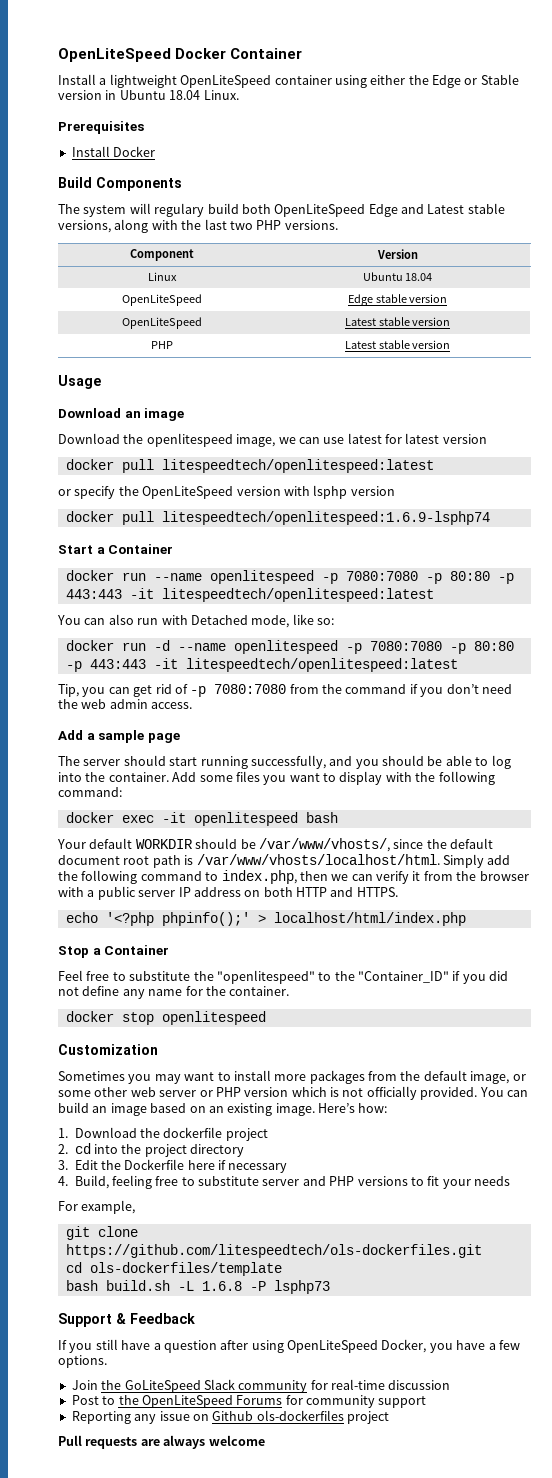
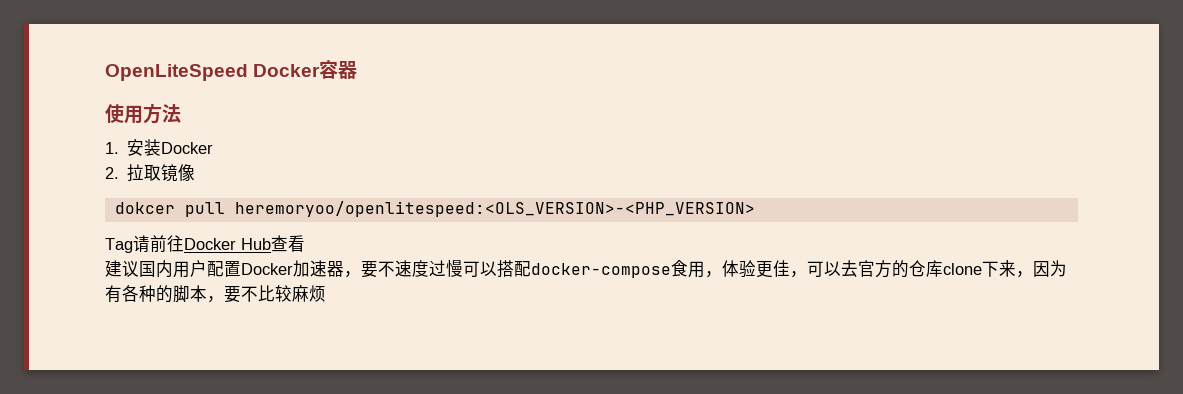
[230,48,303,59] [58,74,519,88] [58,90,239,100] [58,121,144,134] [71,146,156,157] [58,177,182,191] [58,203,505,217] [58,219,338,233] [129,249,194,261] [376,249,418,259] [147,272,177,281] [362,272,433,281] [121,294,202,306] [347,294,448,306] [121,317,202,329] [344,317,451,326] [150,341,173,349] [344,340,451,349] [58,375,101,389] [58,408,185,421] [58,433,487,447] [65,459,434,473] [58,485,395,499] [65,511,490,525] [58,544,174,554] [65,570,514,584] [65,588,434,602] [57,614,334,628] [65,640,514,654] [65,658,458,672] [58,684,512,697] [58,699,193,709] [58,730,180,743] [58,755,511,769] [58,771,495,785] [58,787,122,797] [65,812,338,826] [57,838,493,852] [58,854,511,868] [58,870,529,884] [58,886,398,900] [65,912,466,926] [58,945,170,958] [58,970,509,984] [58,986,290,999] [65,1011,266,1025] [58,1044,158,1055] [58,1070,526,1084] [58,1086,528,1100] [58,1102,388,1116] [58,1127,268,1141] [58,1143,245,1157] [58,1159,288,1173] [58,1175,511,1189] [58,1200,136,1214] [65,1226,138,1240] [65,1244,482,1258] [65,1262,282,1276] [65,1280,330,1294] [58,1313,195,1327] [58,1339,520,1353] [58,1355,107,1368] [71,1379,451,1393] [71,1395,427,1408] [71,1410,389,1424] [58,1435,265,1449] Container // Install a lightweight OpenLiteSpeed container using either the Edge or Stable version in Ubuntu 18.04 Linux. // Prerequisites // Install Docker // Build Components // The system will regulary build both OpenLiteSpeed Edge and Latest stable versions, along with the last two PHP versions. // Component | Version // Linux | Ubuntu 18.04 // OpenLiteSpeed | Edge stable version // OpenLiteSpeed | Latest stable version // PHP | Latest stable version // Usage // Download an image // Download the openlitespeed image, we can use latest for latest version // docker pull litespeedtech/openlitespeed:latest // or specify the OpenLiteSpeed version with lsphp version // docker pull litespeedtech/openlitespeed:1.6.9-lsphp74 // Start a Container // docker run --name openlitespeed -p 7080:7080 -p 80:80 -p 443:443 -it litespeedtech/openlitespeed:latest // You can also run with Detached mode, like so: // docker run -d --name openlitespeed -p 7080:7080 -p 80:80 -p 443:443 -it litespeedtech/openlitespeed:latest // Tip, you can get rid of -p 7080:7080 from the command if you don’t need the web admin access. // Add a sample page // The server should start running successfully, and you should be able to log into the container. Add some files you want to display with the following command: // docker exec -it openlitespeed bash // Your default WORKDIR should be /var/www/vhosts/, since the default document root path is /var/www/vhosts/localhost/html. Simply add the following command to index.php, then we can verify it from the browser with a public server IP address on both HTTP and HTTPS. // echo '<?php phpinfo();' > localhost/html/index.php // Stop a Container // Feel free to substitute the "openlitespeed" to the "Container_ID" if you did not define any name for the container. // docker stop openlitespeed // Customization // Sometimes you may want to install more packages from the default image, or some other web server or PHP version which is not officially provided. You can build an image based on an existing image. Here’s how: // 1. Download the dockerfile project // 2. cd into the project directory // 3. Edit the Dockerfile here if necessary // 4. Build, feeling free to substitute server and PHP versions to fit your needs // For example, // git clone https://github.com/litespeedtech/ols-dockerfiles.git // cd ols-dockerfiles/template // bash build.sh -L 1.6.8 -P lsphp73 // Support & Feedback // If you still have a question after using OpenLiteSpeed Docker, you have a few options. // Join the GoLiteSpeed Slack community for real-time discussion // Post to the OpenLiteSpeed Forums for community support // Reporting any issue on Github ols-dockerfiles project // Pull requests are always welcome -> [319,60,358,79] [105,103,181,124] [105,139,214,156] [105,164,196,182] [114,201,755,217] [105,235,305,253] [105,259,1067,278] [105,285,326,303] 容器 // 使用方法 // 1.安装Docker // 2.拉取镜像 // dokcer pull heremoryoo/openlitespeed:<OLS_VERSION>-<PHP_VERSION> // Tag请前往Docker Hub查看 // 建议国内用户配置Docker加速器，要不速度过慢可以搭配docker-compose食用，体验更佳，可以去官方的仓库clone下来，因为有各种的脚本，要不比较麻烦

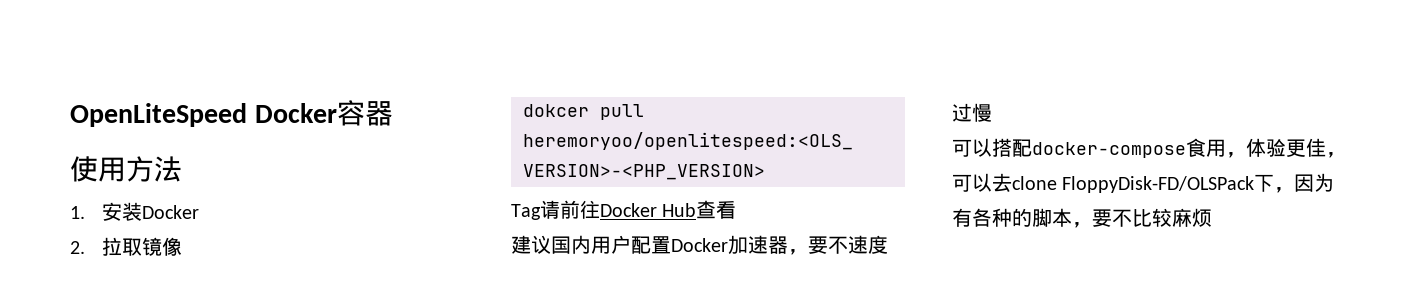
(463, 268) none -> (992, 112) //
[858,260,1016,278] 官方的仓库clone下来 -> [1012,174,1275,193] clone FloppyDisk-FD/OLSPack下

